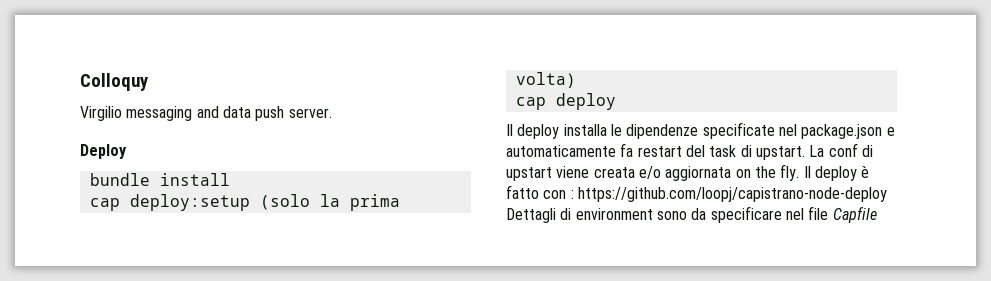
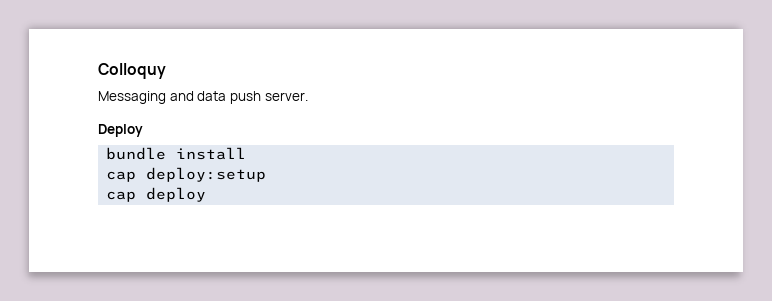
[80,106,193,121] Virgilio messaging -> [98,91,166,104] Messaging
[259,194,400,211] [515,72,576,88] [515,93,616,110] [506,122,895,139] [506,143,873,160] [506,164,870,181] [506,185,887,202] [506,206,877,223] (solo la prima volta) // cap deploy // Il deploy installa le dipendenze specificate nel package.json e automaticamente fa restart del task di upstart. La conf di upstart viene creata e/o aggiornata on the fly. Il deploy è fatto con : https://github.com/loopj/capistrano-node-deploy Dettagli di environment sono da specificare nel file Capfile -> [106,187,207,202] // cap deploy

